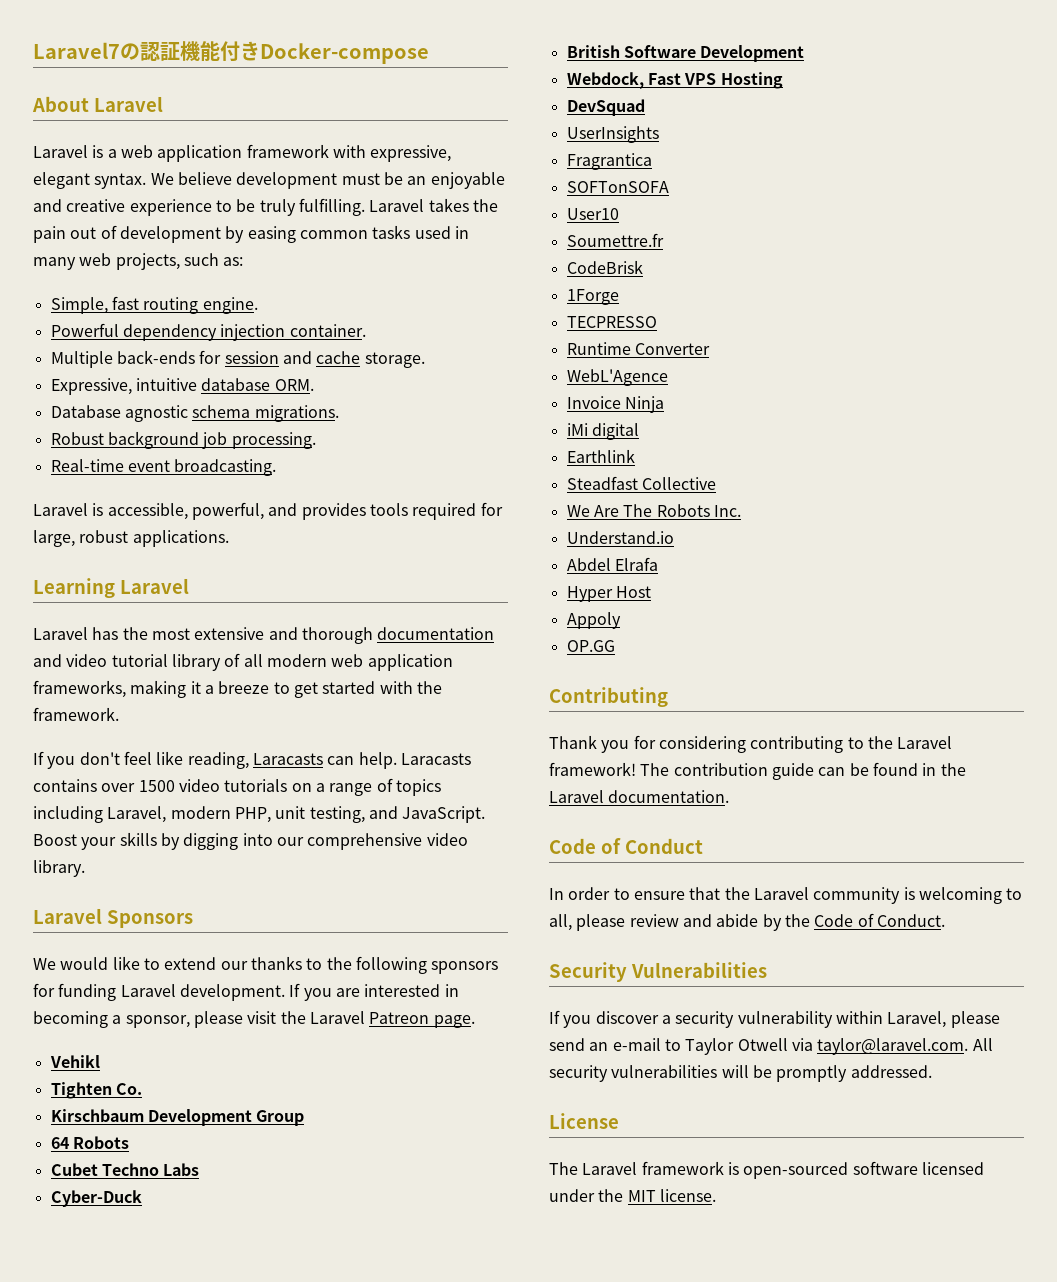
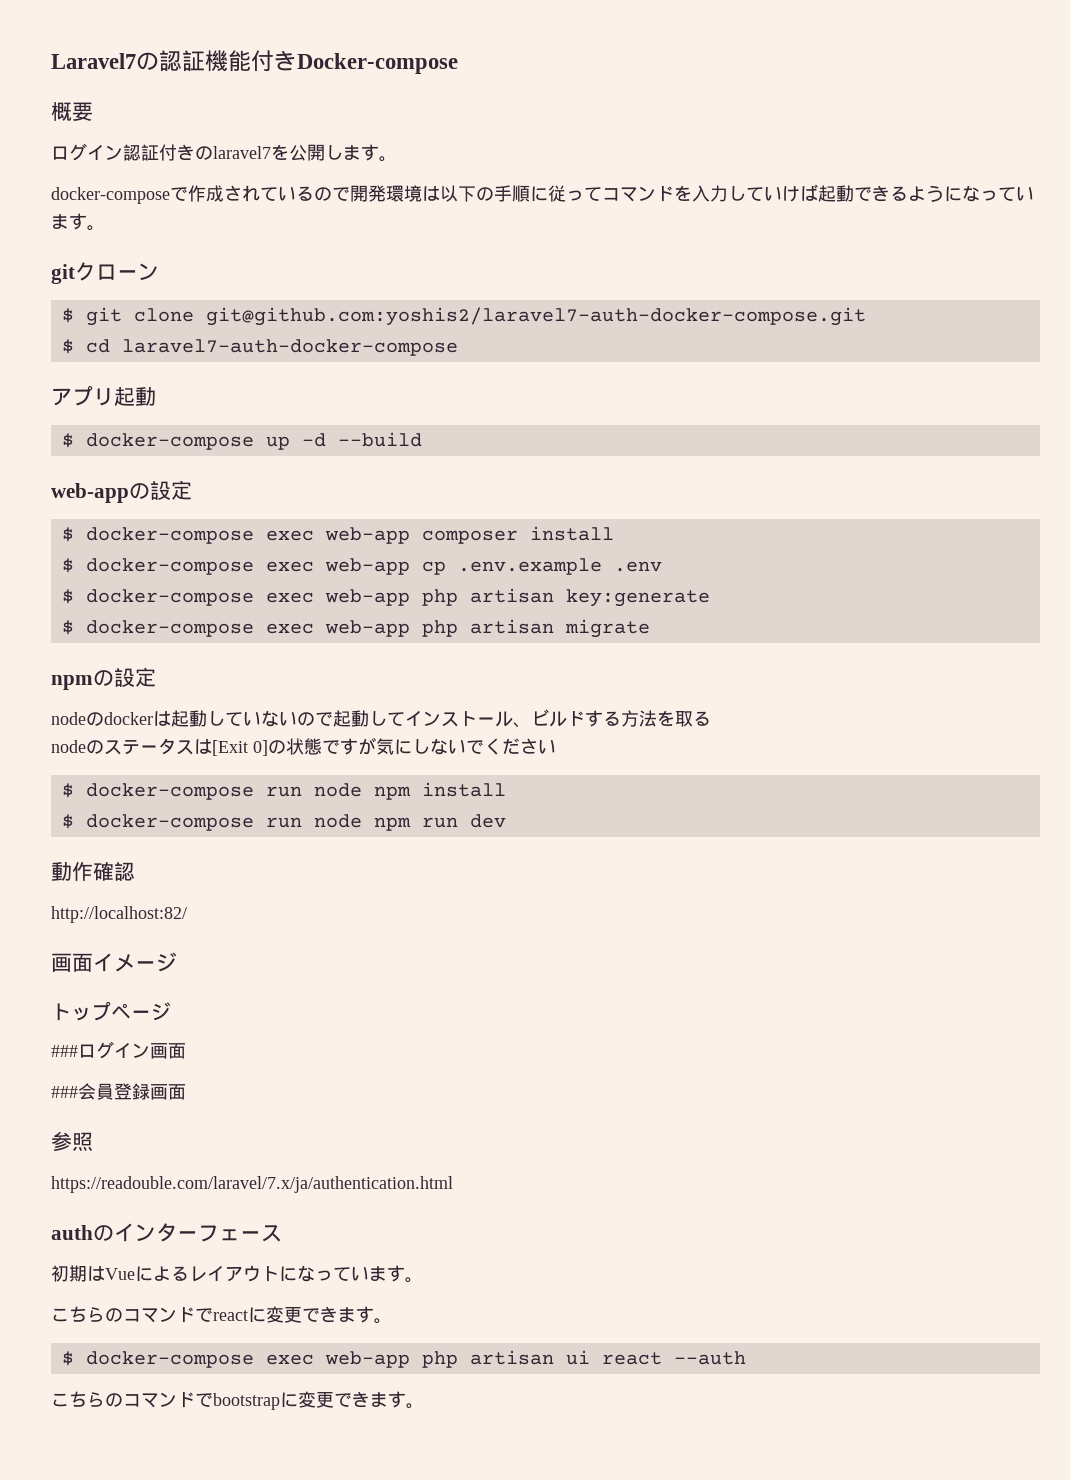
[32,96,163,112] [33,144,452,162] [33,172,505,189] [33,198,498,216] [33,225,469,243] [33,253,244,270] [50,296,258,314] [50,323,366,341] [50,350,425,368] [50,378,314,395] [50,405,339,422] [50,431,316,449] [50,459,277,476] [33,502,503,520] [33,530,229,547] [33,578,189,598] [33,627,495,644] [33,653,453,671] [33,680,442,698] [33,707,119,721] [33,751,471,769] [33,778,441,796] [33,806,486,823] [33,832,468,850] [33,860,85,877] [33,908,193,928] [33,956,499,974] [33,983,459,1001] [33,1011,475,1028] [49,1055,100,1068] [50,1082,142,1099] [50,1109,305,1126] [50,1136,129,1149] [50,1163,200,1176] [50,1190,142,1207] [566,45,805,62] [566,72,783,89] [566,99,645,116] [566,126,659,143] [566,153,652,170] [566,181,669,193] [566,208,619,220] [566,233,664,247] [566,260,643,274] [566,289,619,305] [566,316,657,328] [566,342,710,355] [566,369,668,386] [566,396,664,413] [566,423,639,440] [566,449,635,463] [566,476,716,490] [566,504,741,517] [566,531,674,544] [566,557,658,571] [566,586,651,602] [566,612,621,629] [566,640,615,652] [549,687,668,707] [549,735,953,753] [549,762,966,780] [549,790,730,803] [549,838,703,854] [549,887,1023,904] [549,913,945,931] [549,962,767,982] [549,1010,1000,1028] [549,1038,993,1055] [549,1065,932,1082] [549,1113,619,1129] [549,1161,984,1179] [549,1189,716,1202] About Laravel // Laravel is a web application framework with expressive, elegant syntax. We believe development must be an enjoyable and creative experience to be truly fulfilling. Laravel takes the pain out of development by easing common tasks used in many web projects, such as: // Simple, fast routing engine. // Powerful dependency injection container. // Multiple back-ends for session and cache storage. // Expressive, intuitive database ORM. // Database agnostic schema migrations. // Robust background job processing. // Real-time event broadcasting. // Laravel is accessible, powerful, and provides tools required for large, robust applications. // Learning Laravel // Laravel has the most extensive and thorough documentation and video tutorial library of all modern web application frameworks, making it a breeze to get started with the framework. // If you don't feel like reading, Laracasts can help. Laracasts contains over 1500 video tutorials on a range of topics including Laravel, modern PHP, unit testing, and JavaScript. Boost your skills by digging into our comprehensive video library. // Laravel Sponsors // We would like to extend our thanks to the following sponsors for funding Laravel development. If you are interested in becoming a sponsor, please visit the Laravel Patreon page. // Vehikl // Tighten Co. // Kirschbaum Development Group // 64 Robots // Cubet Techno Labs // Cyber-Duck // British Software Development // Webdock, Fast VPS Hosting // DevSquad // UserInsights // Fragrantica // SOFTonSOFA // User10 // Soumettre.fr // CodeBrisk // 1Forge // TECPRESSO // Runtime Converter // WebL'Agence // Invoice Ninja // iMi digital // Earthlink // Steadfast Collective // We Are The Robots Inc. // Understand.io // Abdel Elrafa // Hyper Host // Appoly // OP.GG // Contributing // Thank you for considering contributing to the Laravel framework! The contribution guide can be found in the Laravel documentation. // Code of Conduct // In order to ensure that the Laravel community is welcoming to all, please review and abide by the Code of Conduct. // Security Vulnerabilities // If you discover a security vulnerability within Laravel, please send an e-mail to Taylor Otwell via taylor@laravel.com. All security vulnerabilities will be promptly addressed. // License // The Laravel framework is open-sourced software licensed under the MIT license. -> [51,102,93,121] [51,143,397,162] [51,184,1034,204] [51,213,105,231] [51,262,159,284] [61,307,866,326] [61,339,458,356] [51,386,156,407] [61,432,422,450] [51,480,192,503] [61,526,614,544] [61,558,662,575] [61,588,710,607] [61,619,650,638] [51,667,156,690] [51,709,711,728] [51,737,556,756] [61,782,506,800] [61,814,506,831] [51,862,135,881] [51,906,187,923] [51,952,177,972] [51,1001,171,1021] [51,1041,186,1059] [51,1083,186,1100] [51,1131,93,1151] [51,1176,453,1193] [51,1223,282,1242] [51,1265,423,1283] [51,1306,392,1324] [61,1350,746,1368] [51,1391,424,1410] 概要 // ログイン認証付きのlaravel7を公開します。 // docker-composeで作成されているので開発環境は以下の手順に従ってコマンドを入力していけば起動できるようになっています。 // gitクローン // $ git clone git@github.com:yoshis2/laravel7-auth-docker-compose.git // $ cd laravel7-auth-docker-compose // アプリ起動 // $ docker-compose up -d --build // web-appの設定 // $ docker-compose exec web-app composer install // $ docker-compose exec web-app cp .env.example .env // $ docker-compose exec web-app php artisan key:generate // $ docker-compose exec web-app php artisan migrate // npmの設定 // nodeのdockerは起動していないので起動してインストール、ビルドする方法を取る // nodeのステータスは[Exit 0]の状態ですが気にしないでください // $ docker-compose run node npm install // $ docker-compose run node npm run dev // 動作確認 // http://localhost:82/ // 画面イメージ // トップページ // ###ログイン画面 // ###会員登録画面 // 参照 // https://readouble.com/laravel/7.x/ja/authentication.html // authのインターフェース // 初期はVueによるレイアウトになっています。 // こちらのコマンドでreactに変更できます。 // $ docker-compose exec web-app php artisan ui react --auth // こちらのコマンドでbootstrapに変更できます。

